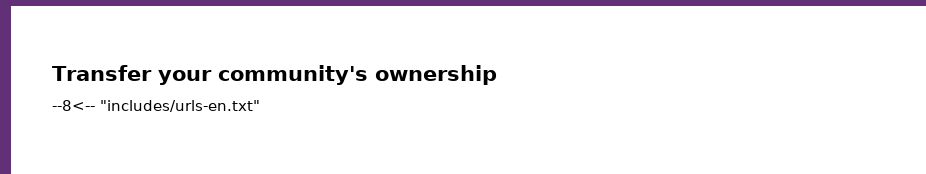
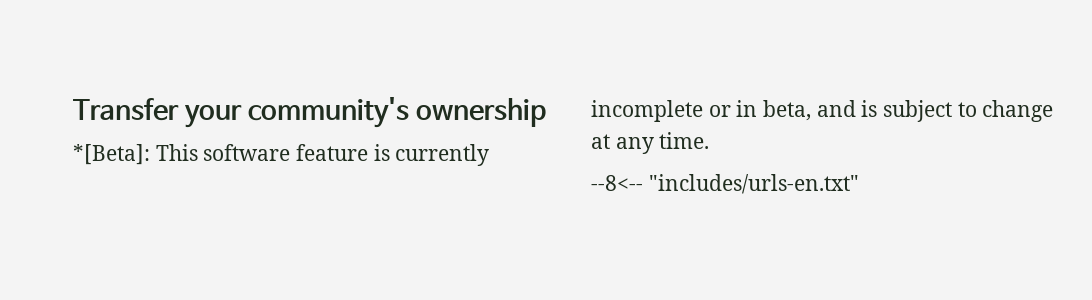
(497, 75) none -> [73,144,490,166] [591,100,1054,122] [591,132,710,154] // *[Beta]: This software feature is currently incomplete or in beta, and is subject to change at any time.

